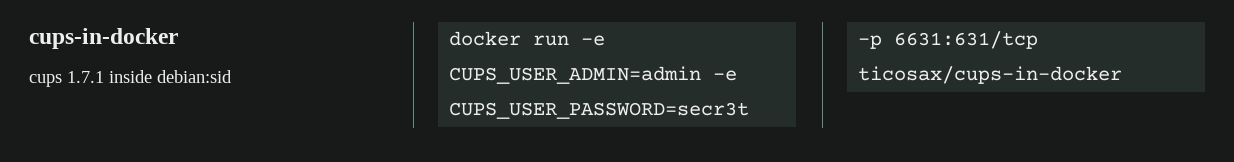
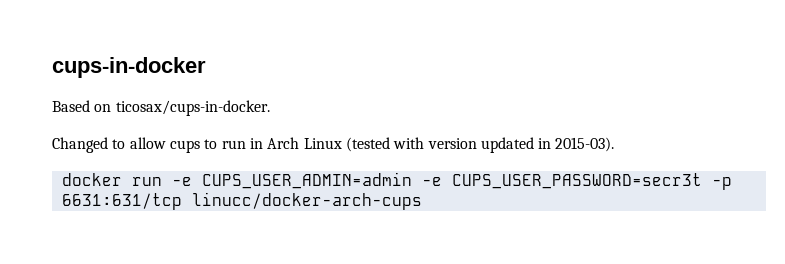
[29,70,232,87] cups 1.7.1 inside debian:sid -> [52,100,270,116] [52,137,615,153] Based on ticosax/cups-in-docker. // Changed to allow cups to run in Arch Linux (tested with version updated in 2015-03).
[858,66,1123,84] ticosax/cups-in-docker -> [191,192,422,210] linucc/docker-arch-cups

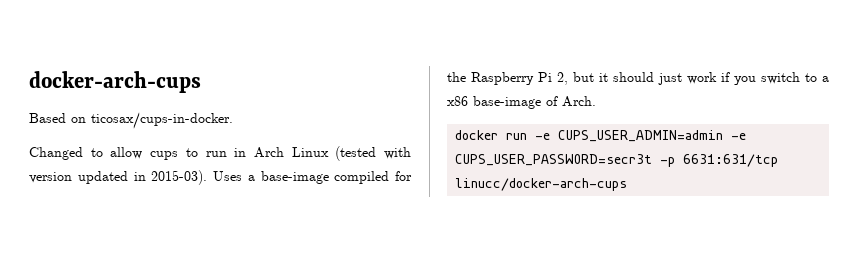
[52,57,206,78] cups-in-docker -> [29,71,201,93] docker-arch-cups
(615, 144) none -> [213,171,412,184] [447,72,829,85] [447,96,596,109] Uses a base-image compiled for the Raspberry Pi 2, but it should just work if you switch to a x86 base-image of Arch.

